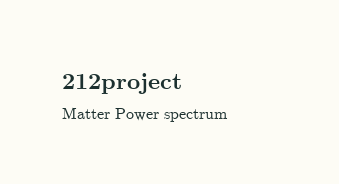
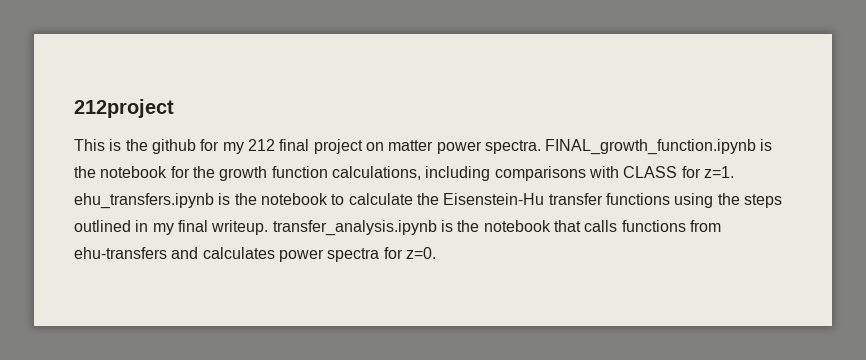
[62,107,228,122] Matter Power spectrum -> [74,139,773,155] [74,166,734,181] [74,193,782,209] [74,220,721,236] [74,247,436,262] This is the github for my 212 final project on matter power spectra. FINAL_growth_function.ipynb is the notebook for the growth function calculations, including comparisons with CLASS for z=1. ehu_transfers.ipynb is the notebook to calculate the Eisenstein-Hu transfer functions using the steps outlined in my final writeup. transfer_analysis.ipynb is the notebook that calls functions from ehu-transfers and calculates power spectra for z=0.

